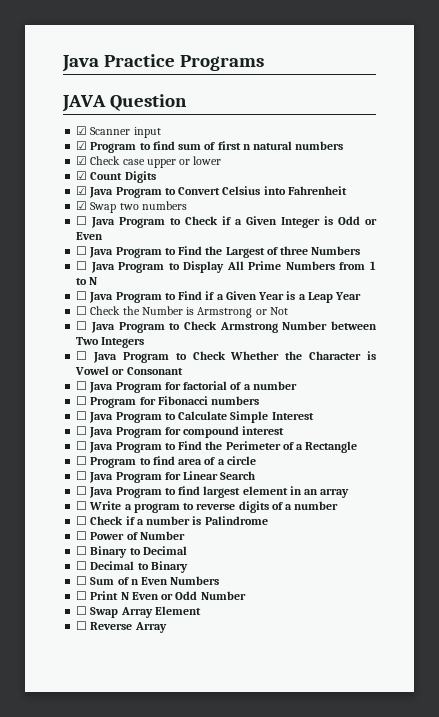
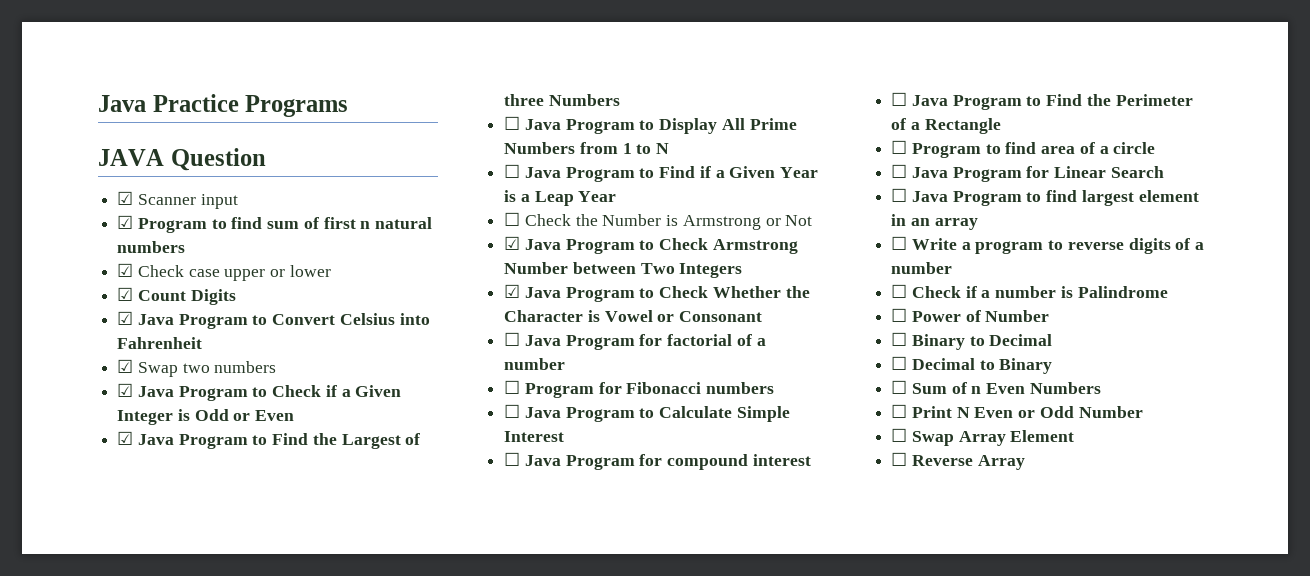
[76,216,88,225] ☐ -> [117,383,134,397] ☑
[76,246,88,255] ☐ -> [117,431,134,445] ☑
[76,321,88,330] ☐ -> [504,236,521,250] ☑
[76,351,88,360] ☐ -> [504,284,521,298] ☑

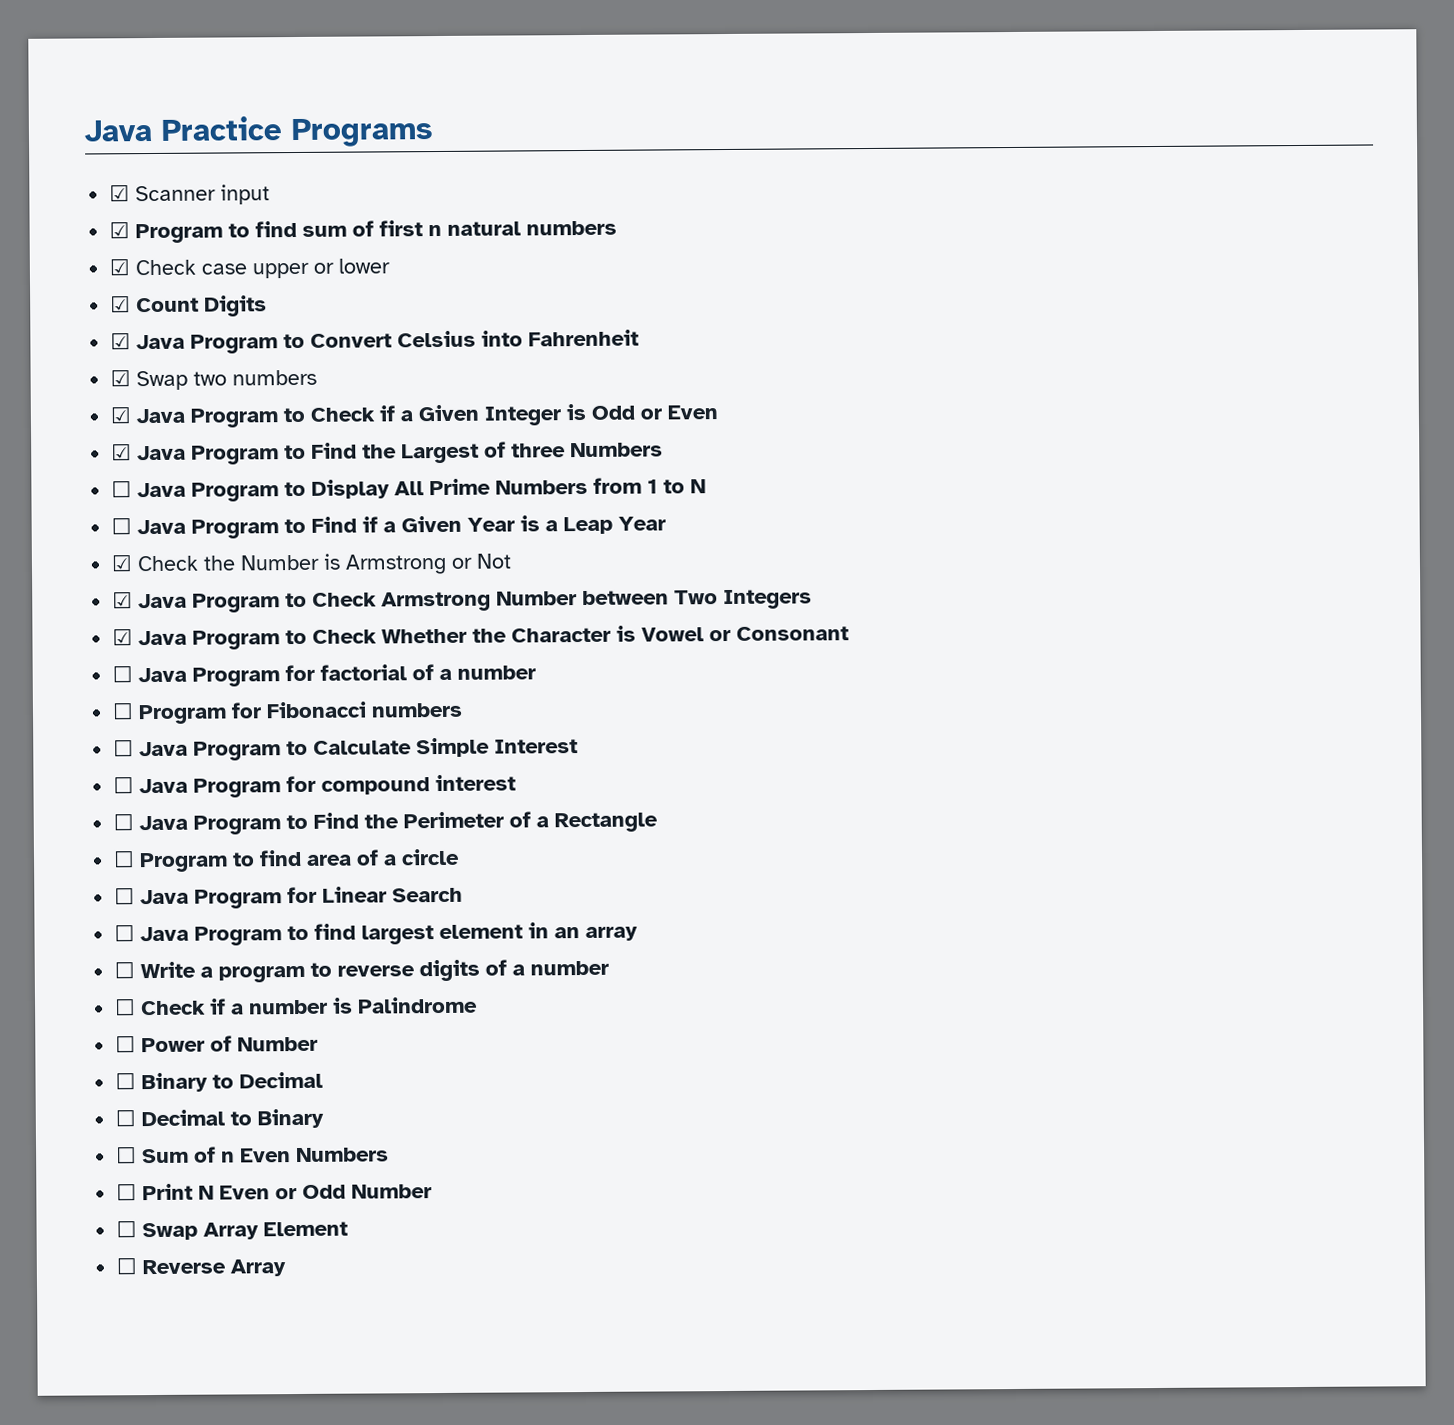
[98,148,266,171] // JAVA Question -> (434, 133) none
[504,212,521,226] ☐ -> [111,554,133,572] ☑

